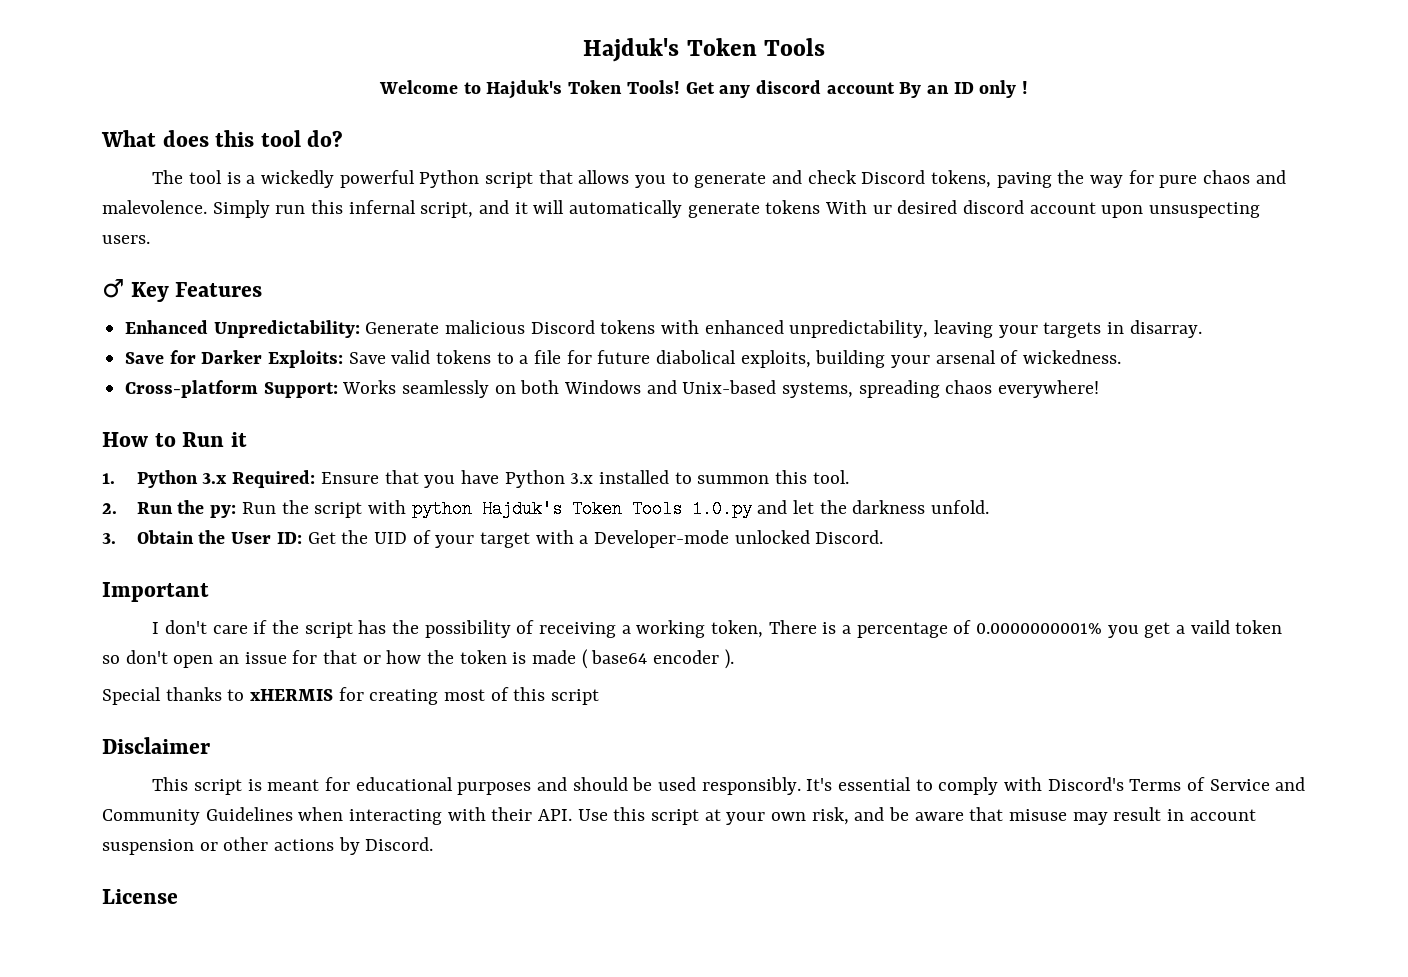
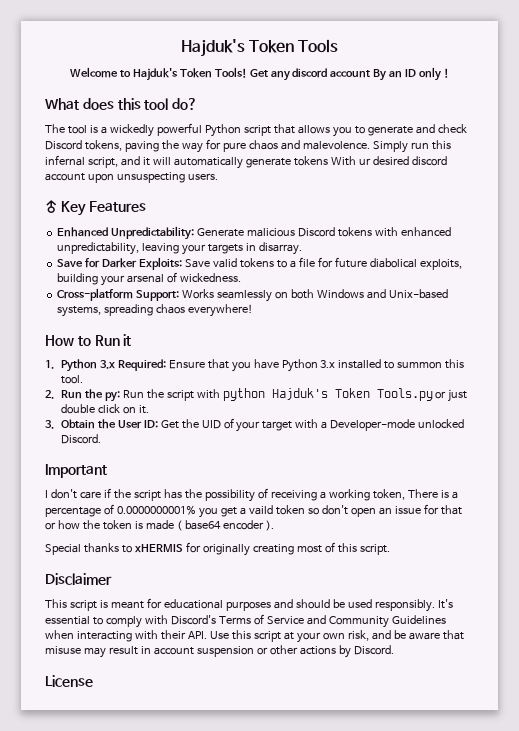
[631,500,989,518] Tools 1.0.py and let the darkness unfold. -> [376,388,468,402] [60,404,149,414] Tools.py or just double click on it.
(364, 694) none -> [202,544,250,556] originally
[551,689,600,705] script -> [359,544,390,555] script.

